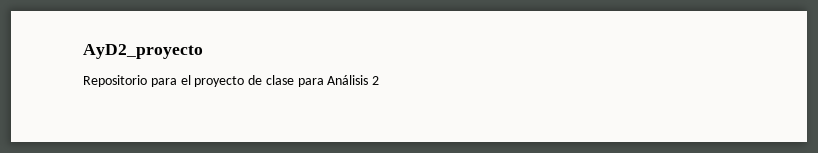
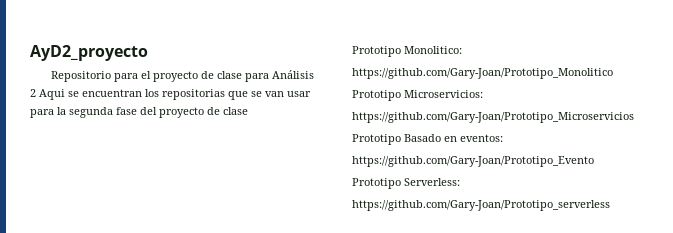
(380, 80) none -> [39,89,311,100] [30,107,248,118] [352,46,462,57] [352,68,613,79] [352,90,483,101] [352,112,634,123] [352,134,503,145] [352,156,594,167] [352,178,460,189] [352,200,610,211] Aqui se encuentran los repositorias que se van usar para la segunda fase del proyecto de clase // Prototipo Monolitico: // https://github.com/Gary-Joan/Prototipo_Monolitico // Prototipo Microservicios: // https://github.com/Gary-Joan/Prototipo_Microservicios // Prototipo Basado en eventos: // https://github.com/Gary-Joan/Prototipo_Evento // Prototipo Serverless: // https://github.com/Gary-Joan/Prototipo_serverless

